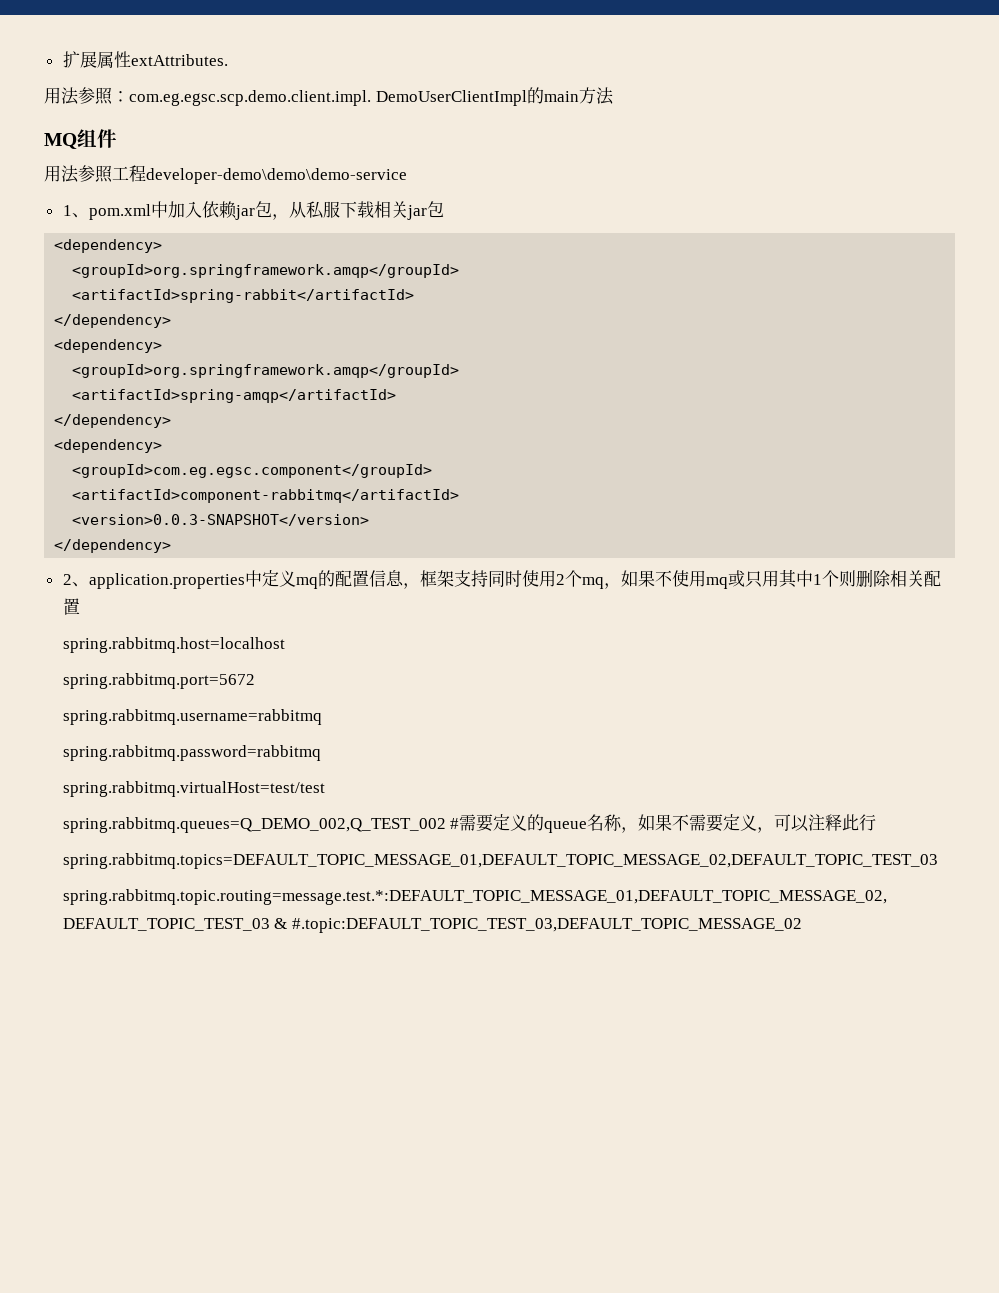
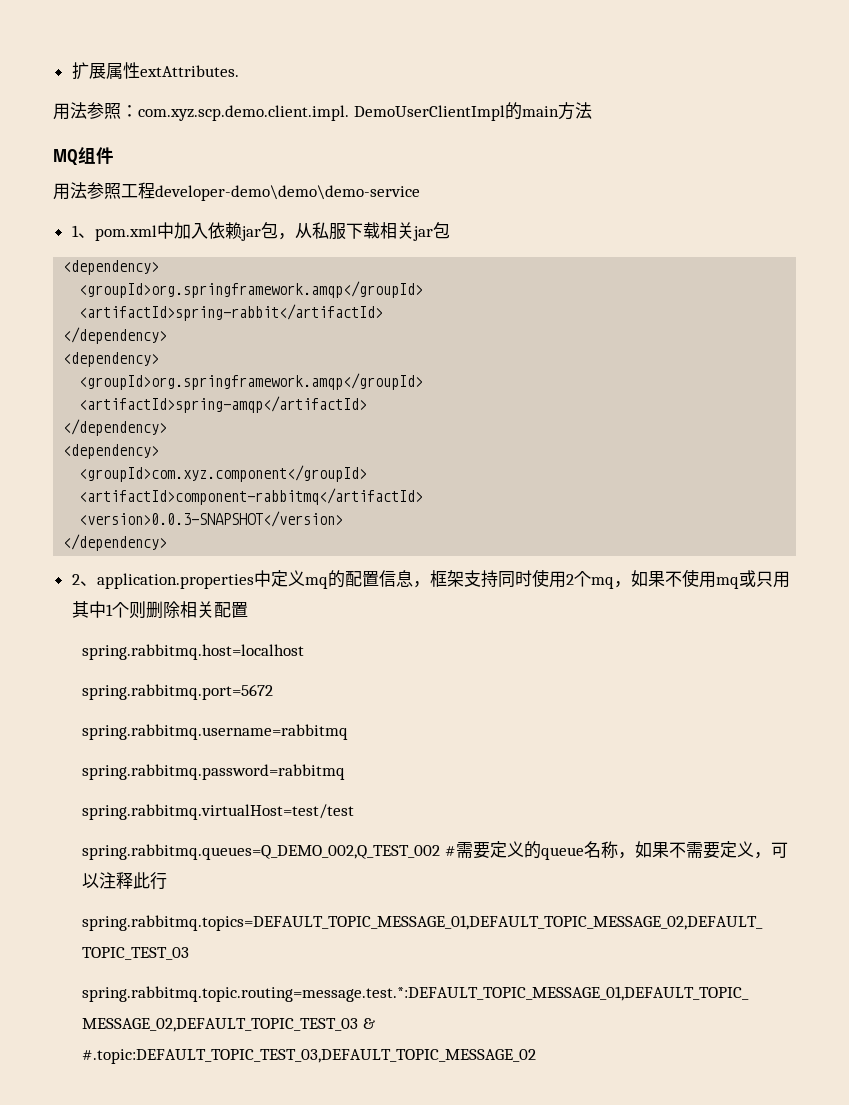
[129,90,371,106] com.eg.egsc.scp.demo.client.impl. -> [138,105,349,121] com.xyz.scp.demo.client.impl.
[72,464,433,478] <groupId>com.eg.egsc.component</groupId> -> [79,465,368,482] <groupId>com.xyz.component</groupId>

